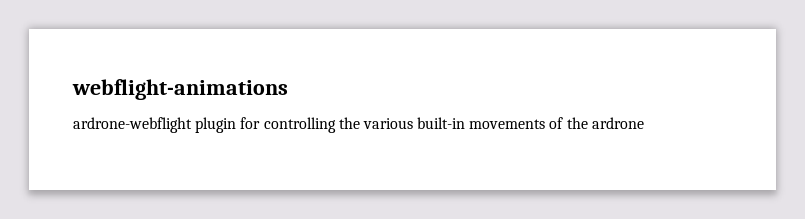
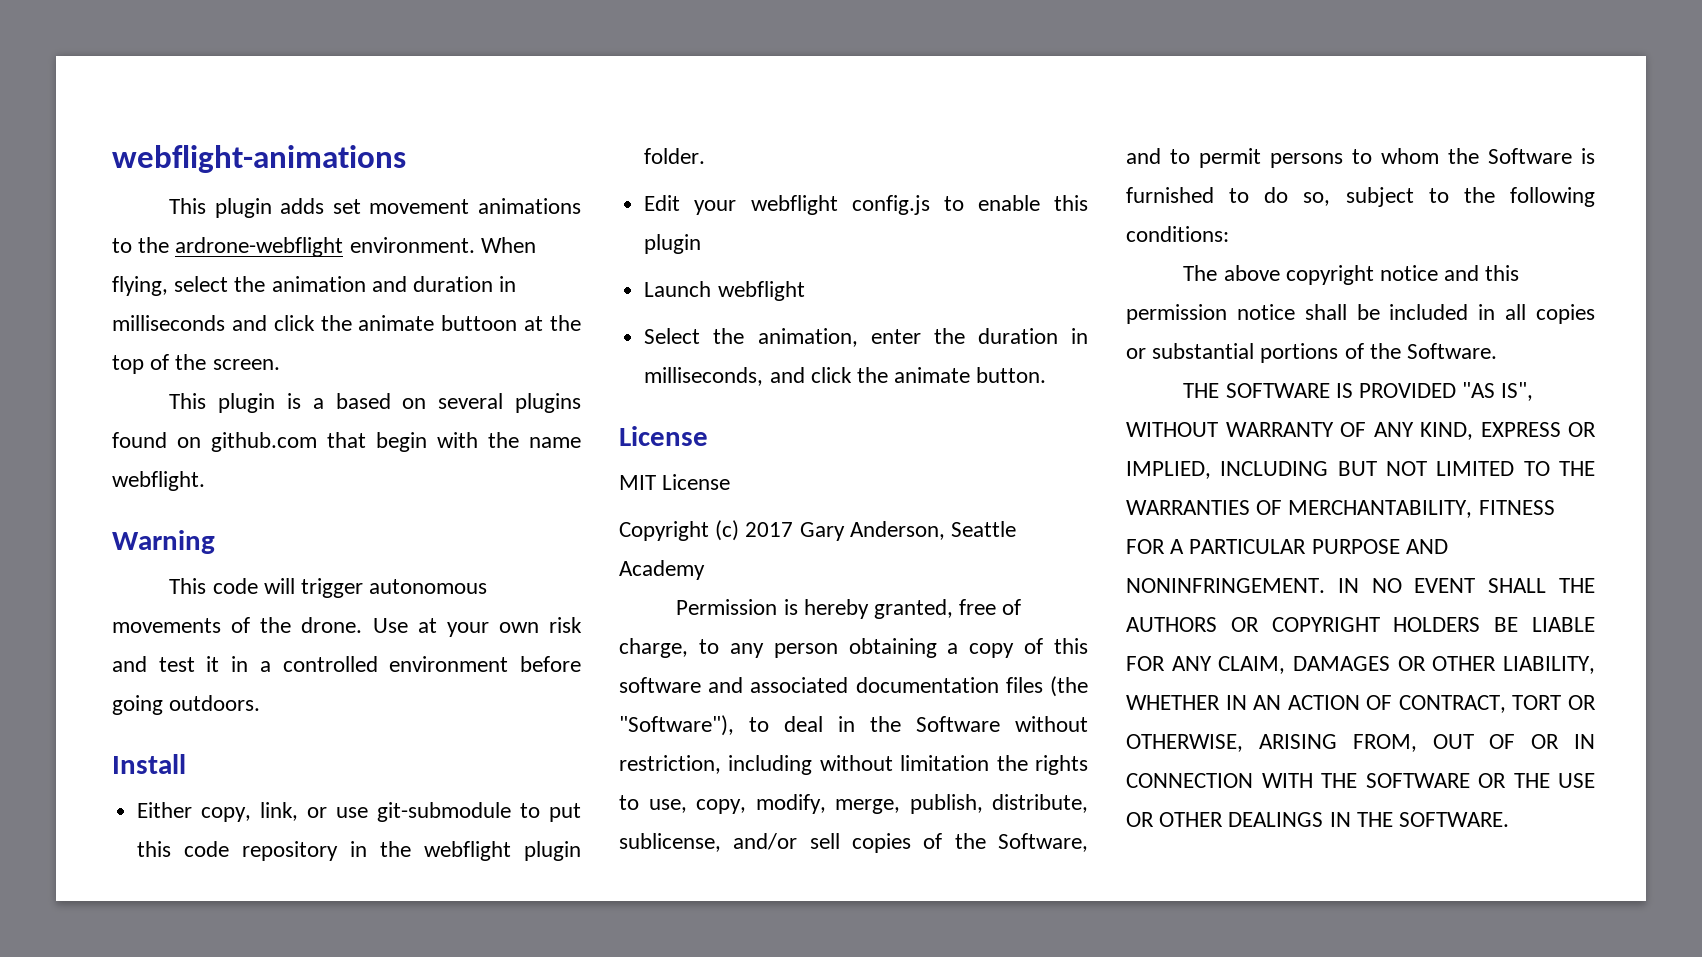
[73,117,644,133] ardrone-webflight plugin for controlling the various built-in movements of the ardrone -> [169,198,581,218] [112,237,536,257] [112,276,517,296] [112,315,581,331] [112,354,280,374] [169,393,581,413] [112,432,581,452] [112,471,205,491] [112,530,215,554] [169,578,488,598] [112,617,582,637] [112,656,581,672] [112,695,261,715] [112,754,186,774] [137,802,581,822] [137,841,581,861] [644,148,706,164] [644,195,1088,215] [644,234,702,254] [644,281,805,301] [644,328,1088,347] [644,367,1047,386] [619,426,708,446] [619,474,731,490] [619,520,1017,541] [619,560,705,580] [676,599,1022,619] [619,638,1088,658] [619,676,1088,697] [619,715,1088,736] [619,755,1088,775] [619,794,1088,814] [619,833,1088,853] [1126,148,1595,168] [1126,187,1595,207] [1126,226,1229,242] [1183,265,1520,285] [1126,304,1595,324] [1126,343,1498,363] [1183,382,1534,401] [1126,422,1596,440] [1126,461,1595,479] [1126,500,1555,518] [1126,539,1448,554] [1126,578,1595,593] [1126,617,1595,632] [1126,656,1595,674] [1126,695,1596,713] [1126,734,1595,752] [1126,773,1595,788] [1126,812,1510,827] This plugin adds set movement animations to the ardrone-webflight environment. When flying, select the animation and duration in milliseconds and click the animate buttoon at the top of the screen. // This plugin is a based on several plugins found on github.com that begin with the name webflight. // Warning // This code will trigger autonomous movements of the drone. Use at your own risk and test it in a controlled environment before going outdoors. // Install // Either copy, link, or use git-submodule to put this code repository in the webflight plugin folder. // Edit your webflight config.js to enable this plugin // Launch webflight // Select the animation, enter the duration in milliseconds, and click the animate button. // License // MIT License // Copyright (c) 2017 Gary Anderson, Seattle Academy // Permission is hereby granted, free of charge, to any person obtaining a copy of this software and associated documentation files (the "Software"), to deal in the Software without restriction, including without limitation the rights to use, copy, modify, merge, publish, distribute, sublicense, and/or sell copies of the Software, and to permit persons to whom the Software is furnished to do so, subject to the following conditions: // The above copyright notice and this permission notice shall be included in all copies or substantial portions of the Software. // THE SOFTWARE IS PROVIDED "AS IS", WITHOUT WARRANTY OF ANY KIND, EXPRESS OR IMPLIED, INCLUDING BUT NOT LIMITED TO THE WARRANTIES OF MERCHANTABILITY, FITNESS FOR A PARTICULAR PURPOSE AND NONINFRINGEMENT. IN NO EVENT SHALL THE AUTHORS OR COPYRIGHT HOLDERS BE LIABLE FOR ANY CLAIM, DAMAGES OR OTHER LIABILITY, WHETHER IN AN ACTION OF CONTRACT, TORT OR OTHERWISE, ARISING FROM, OUT OF OR IN CONNECTION WITH THE SOFTWARE OR THE USE OR OTHER DEALINGS IN THE SOFTWARE.

